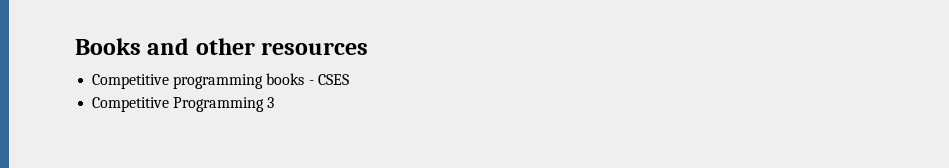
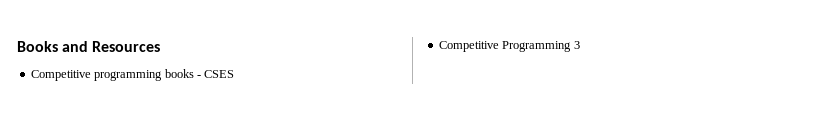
[195,38,369,55] other resources -> [92,41,161,52] Resources

